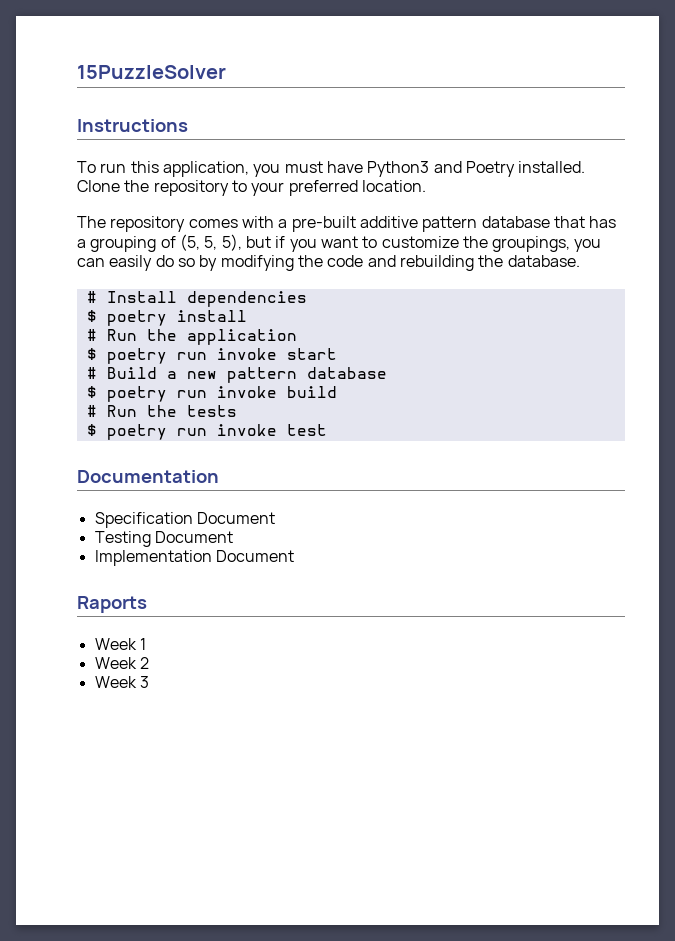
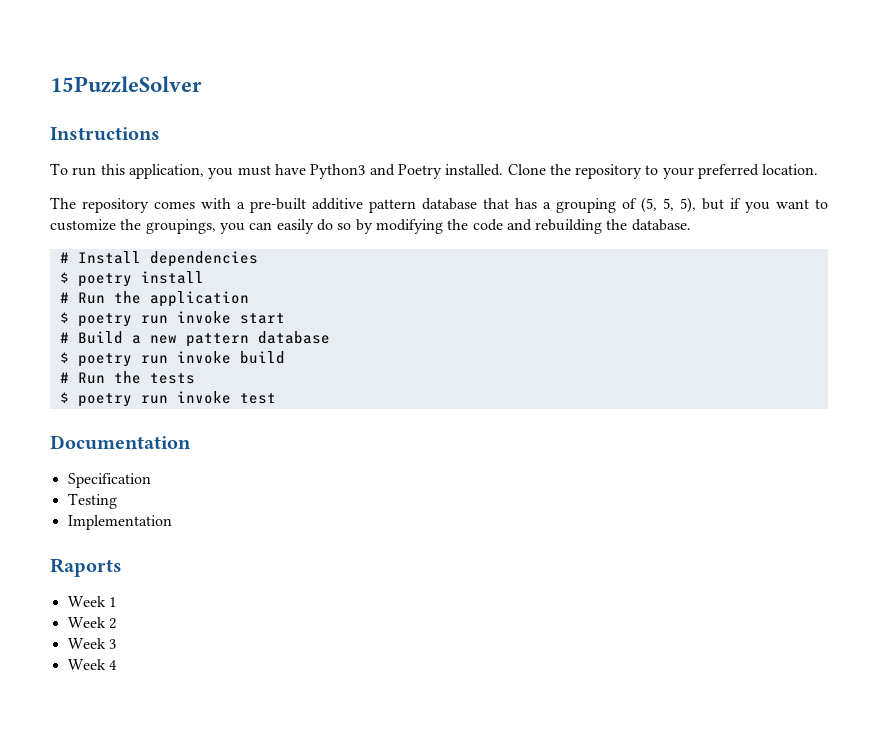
[196,512,275,524] Document -> (151, 480) none
[154,531,233,543] Document -> (117, 501) none
[215,550,294,562] Document -> (172, 522) none
(149, 682) none -> [67,659,117,670] // Week 4

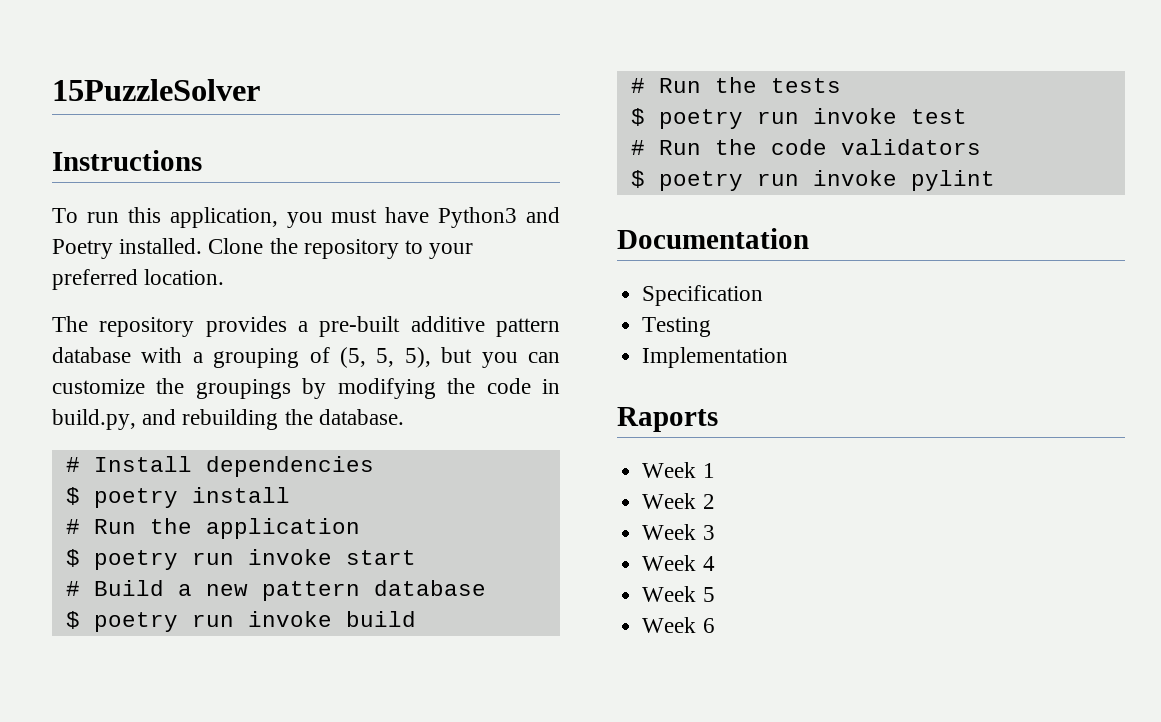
[154,198,231,209] comes with -> [205,316,287,337] provides
[483,198,537,209] that has -> [141,347,183,363] with
[730,198,828,213] [50,219,352,234] if you want to customize the groupings, you can easily do so -> [481,352,560,368] [52,378,291,399] you can customize the groupings
(503, 225) none -> [542,379,560,394] [52,409,136,430] in build.py,
(276, 398) none -> [630,139,981,155] [630,170,995,191] // # Run the code validators // $ poetry run invoke pylint
(117, 665) none -> [642,586,715,602] [642,617,715,633] // Week 5 // Week 6

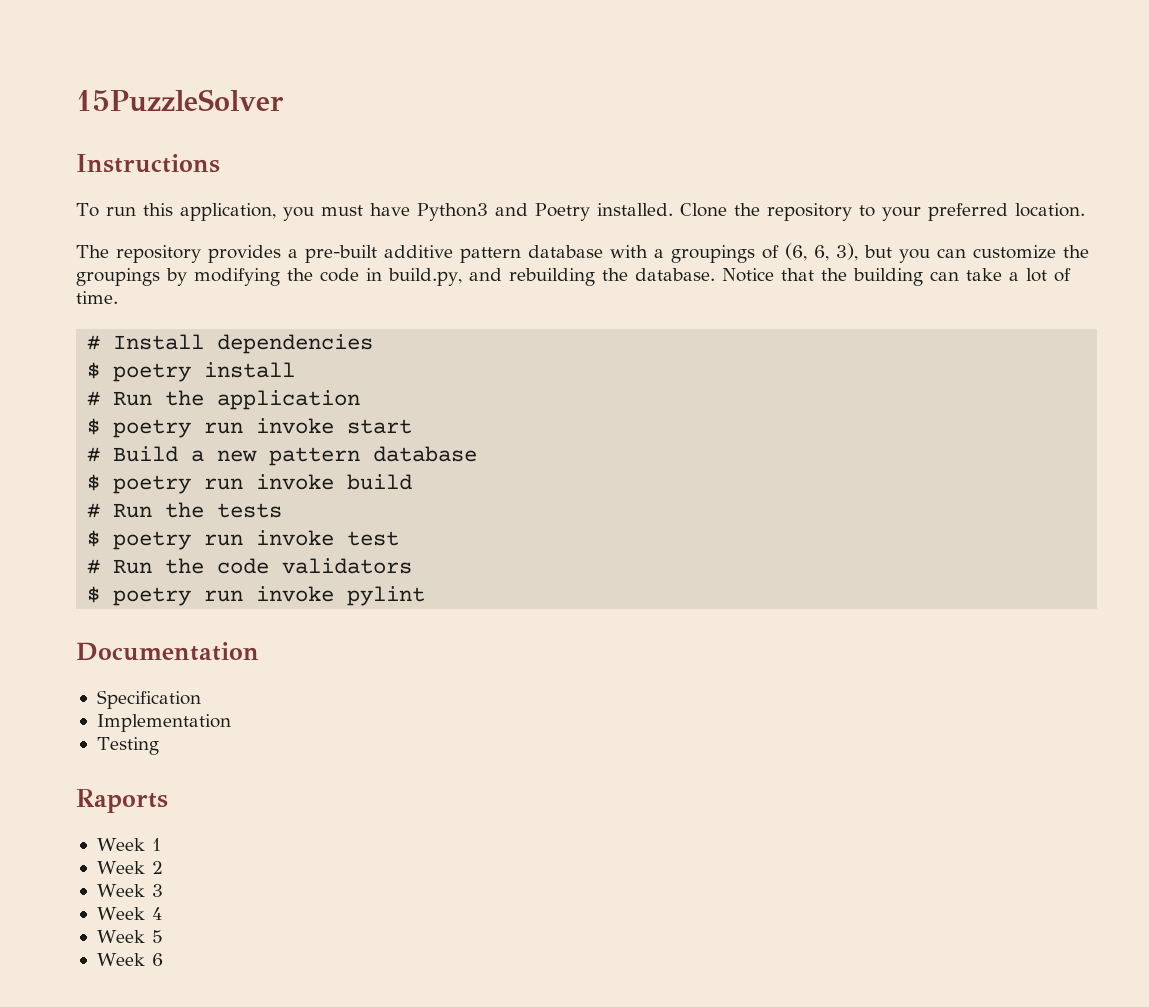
[213,347,431,368] grouping of (5, 5, 5), -> [671,243,858,263] groupings of (6, 6, 3),
(404, 417) none -> [721,268,1071,286] [76,291,118,304] Notice that the building can take a lot of time.
(764, 295) none -> [96,714,231,732] // Implementation
[642,347,789,368] // Implementation -> (159, 746) none

